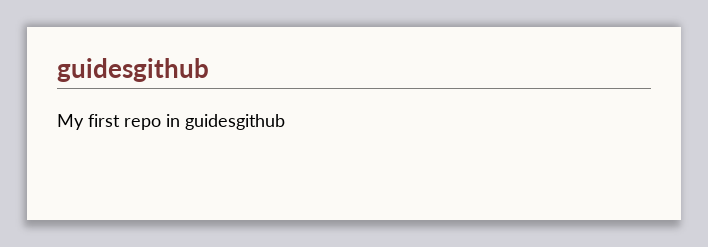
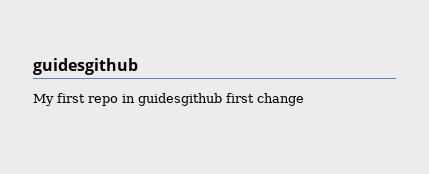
(285, 122) none -> [226,93,304,106] first change

